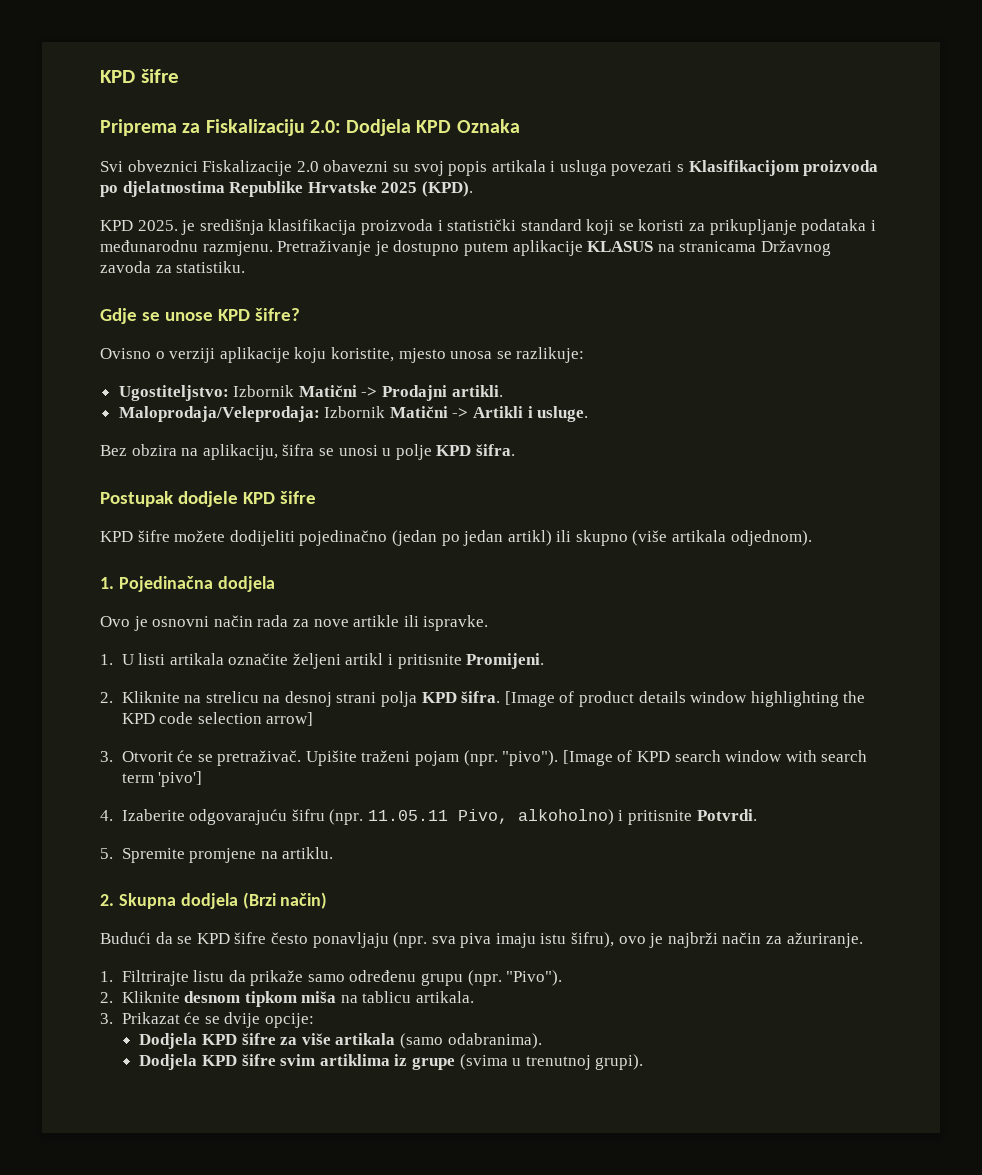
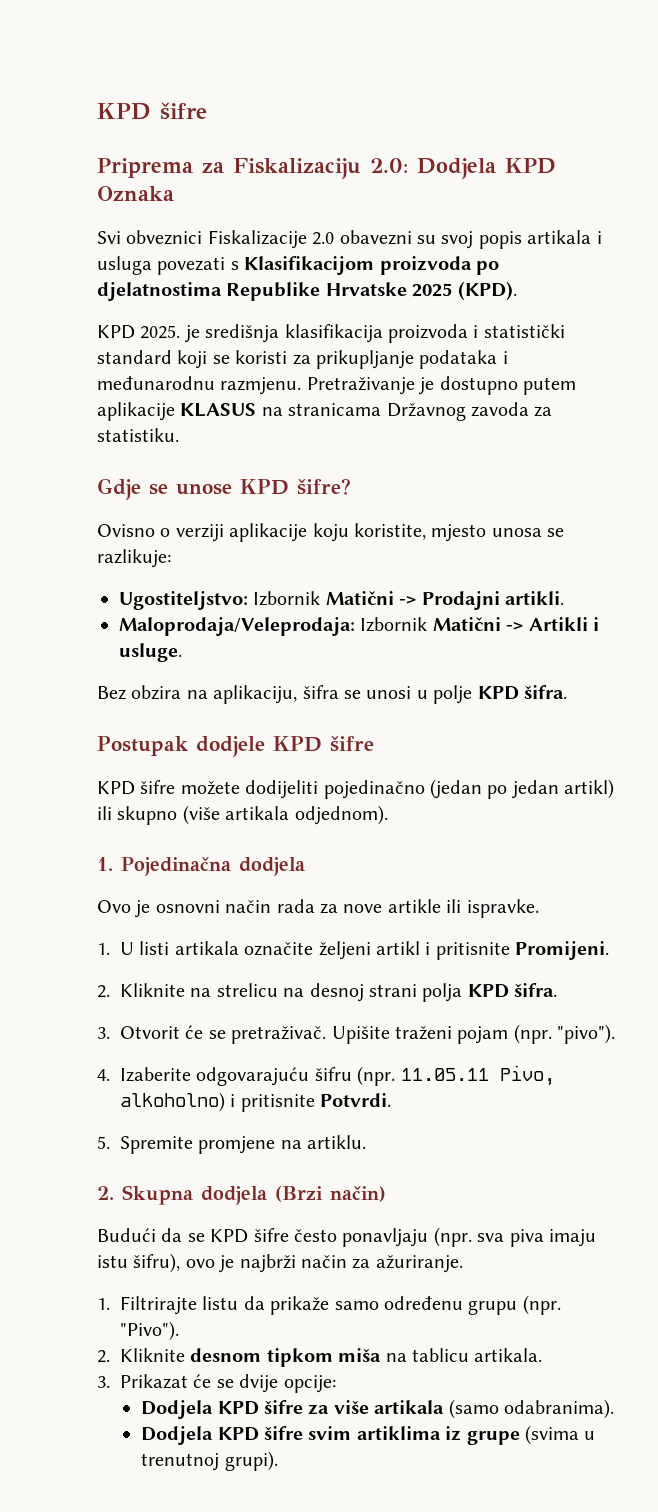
[504,691,866,707] [121,712,314,726] [Image of product details window highlighting the KPD code selection arrow] -> (558, 990) none
[562,750,868,766] [121,771,203,787] [Image of KPD search window with search term 'pivo'] -> (616, 1034) none

